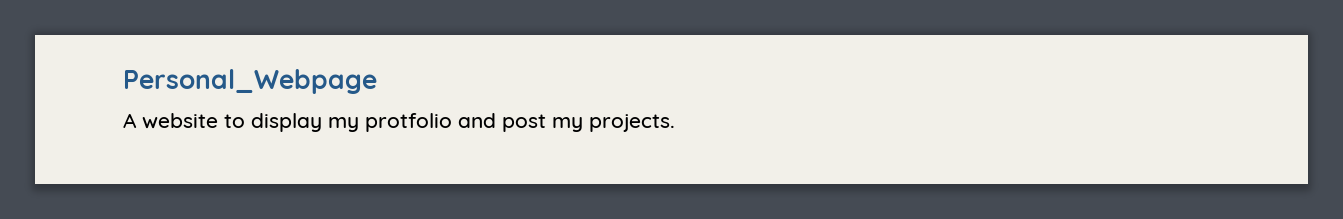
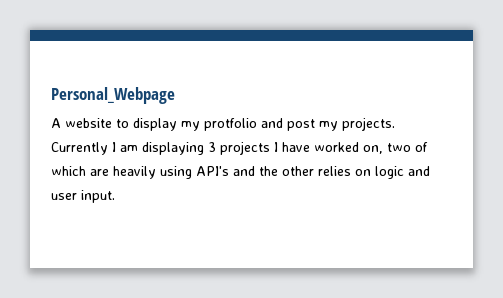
(675, 123) none -> [51,141,428,155] [51,166,430,179] [51,190,115,203] Currently I am displaying 3 projects I have worked on, two of which are heavily using API's and the other relies on logic and user input.

